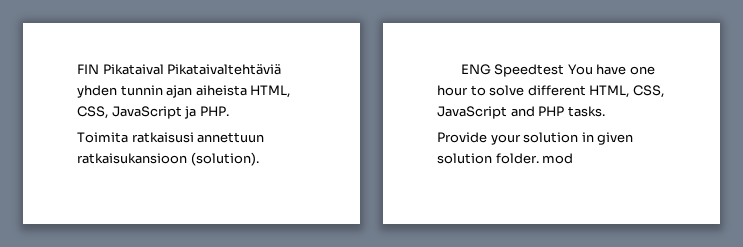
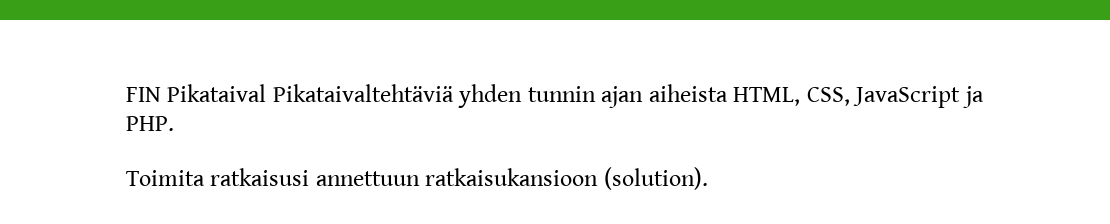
[460,64,655,77] [437,85,664,98] [437,106,605,119] [437,132,634,145] [437,153,574,164] // ENG Speedtest You have one hour to solve different HTML, CSS, JavaScript and PHP tasks. // Provide your solution in given solution folder. mod -> (708, 178) none

